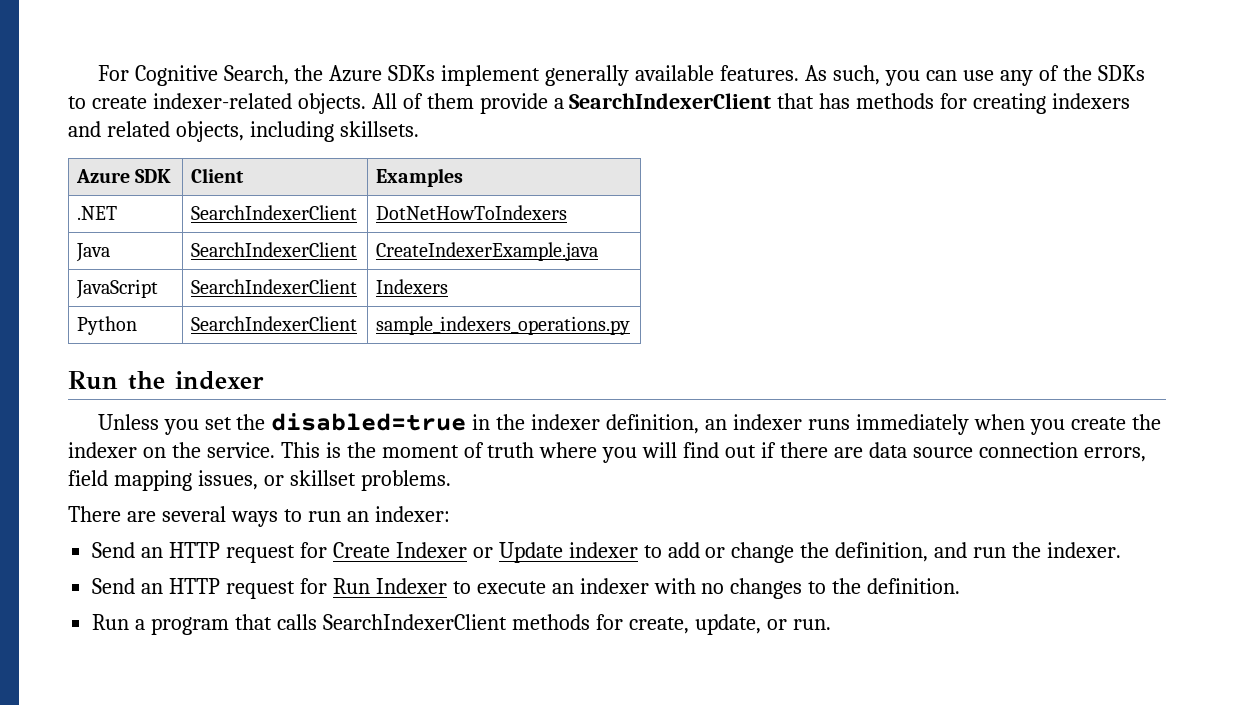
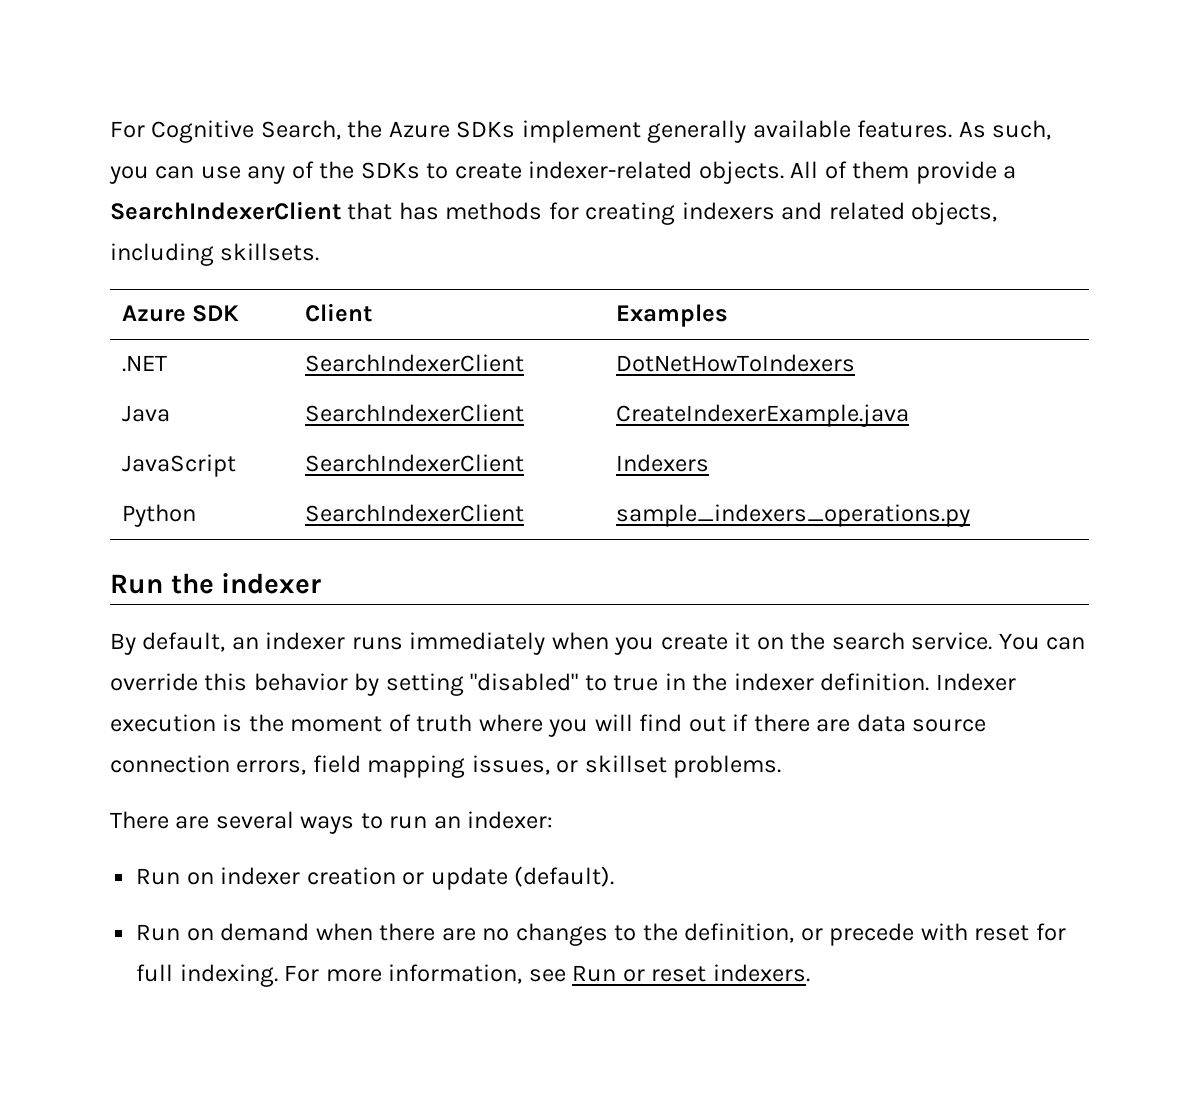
[97,413,700,435] Unless you set the disabled=true in the indexer definition, -> [110,632,226,655] By default,
[1131,414,1161,430] [68,442,320,458] the indexer on the service. This -> [734,632,1086,650] [110,673,1016,696] [110,714,216,732] it on the search service. You can override this behavior by setting "disabled" to true in the indexer definition. Indexer execution
[92,542,1122,563] [92,578,961,599] [92,614,831,635] Send an HTTP request for Create Indexer or Update indexer to add or change the definition, and run the indexer. // Send an HTTP request for Run Indexer to execute an indexer with no changes to the definition. // Run a program that calls SearchIndexerClient methods for create, update, or run. -> [136,866,615,890] [136,923,1066,946] [136,964,810,987] Run on indexer creation or update (default). // Run on demand when there are no changes to the definition, or precede with reset for full indexing. For more information, see Run or reset indexers.

